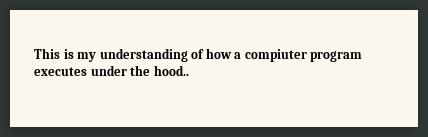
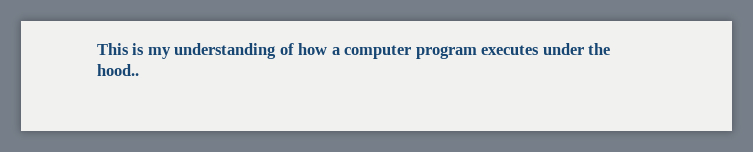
[244,49,307,62] compiuter -> [344,45,412,59] computer

